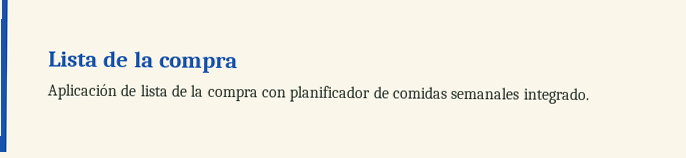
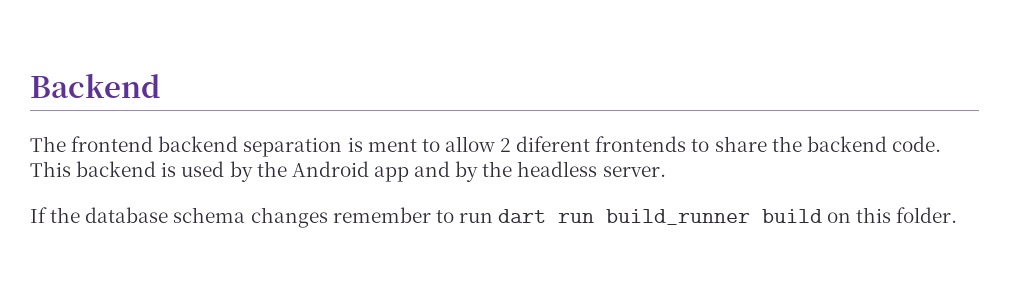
[48,50,239,74] [47,83,589,105] Lista de la compra // Aplicación de lista de la compra con planificador de comidas semanales integrado. -> [30,73,160,98] [30,136,941,157] [30,161,666,182] [30,207,958,228] Backend // The frontend backend separation is ment to allow 2 diferent frontends to share the backend code. This backend is used by the Android app and by the headless server. // If the database schema changes remember to run dart run build_runner build on this folder.

